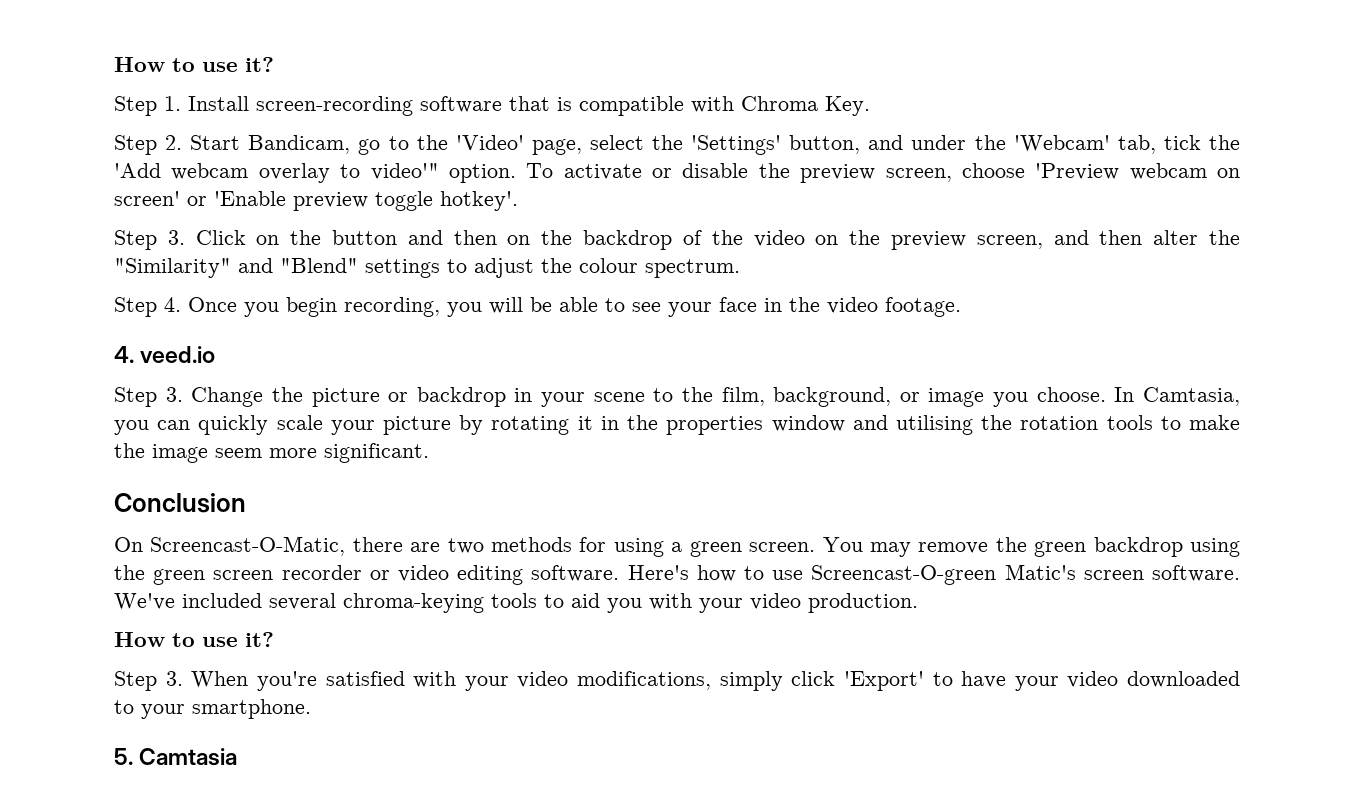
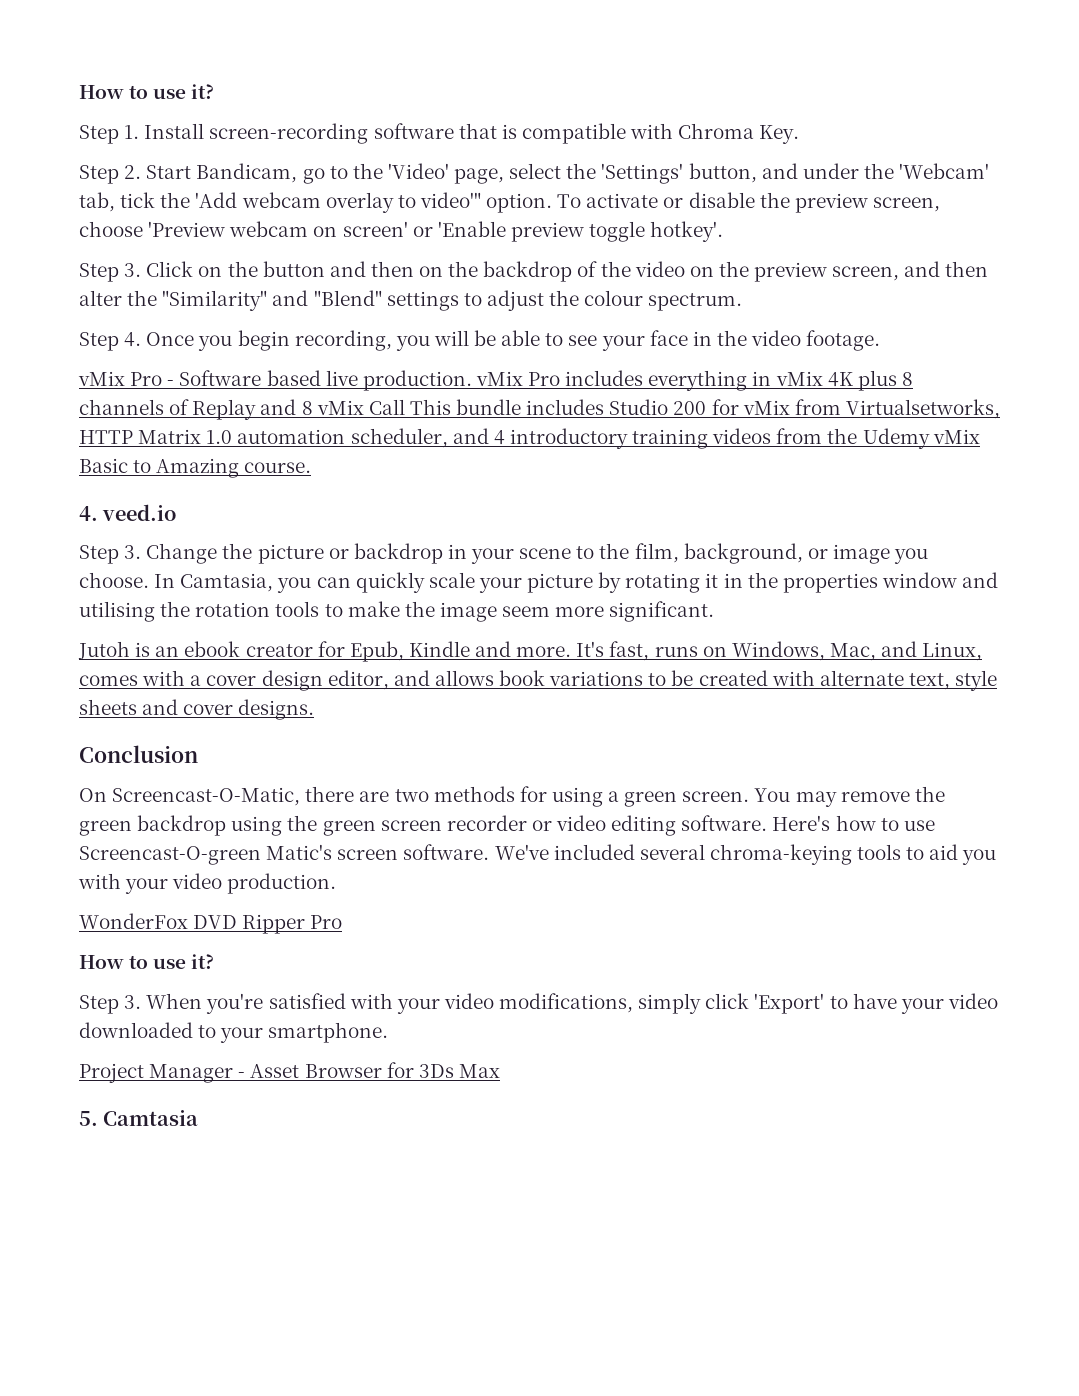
(961, 307) none -> [78,370,913,391] [79,399,1000,420] [79,428,980,449] [79,458,312,478] // vMix Pro - Software based live production. vMix Pro includes everything in vMix 4K plus 8 channels of Replay and 8 vMix Call This bundle includes Studio 200 for vMix from Virtualsetworks, HTTP Matrix 1.0 automation scheduler, and 4 introductory training videos from the Udemy vMix Basic to Amazing course.
(429, 453) none -> [78,641,983,662] [79,670,998,691] [79,699,315,720] // Jutoh is an ebook creator for Epub, Kindle and more. It's fast, runs on Windows, Mac, and Linux, comes with a cover design editor, and allows book variations to be created with alternate text, style sheets and cover designs.
(918, 603) none -> [79,913,343,934] // WonderFox DVD Ripper Pro
(311, 709) none -> [79,1062,500,1083] // Project Manager - Asset Browser for 3Ds Max

